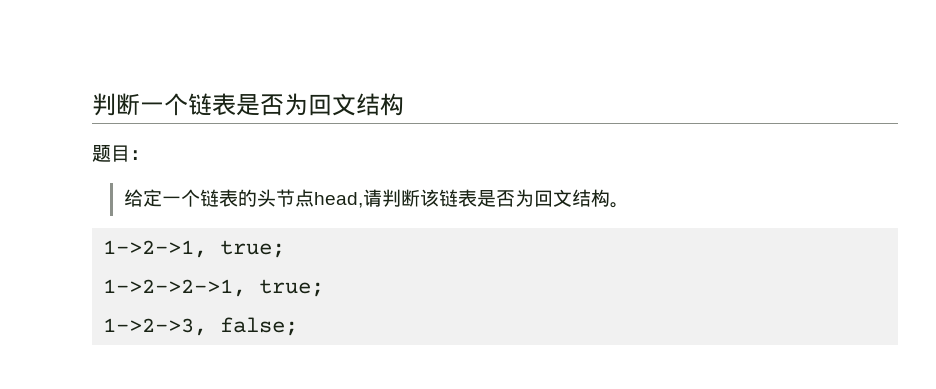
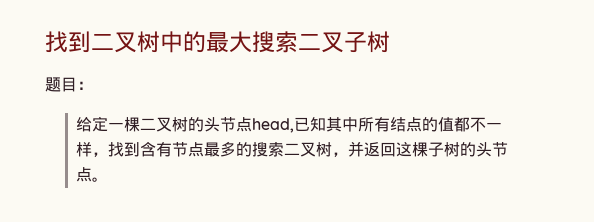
[92,93,404,116] 判断一个链表是否为回文结构 -> [45,31,390,53] 找到二叉树中的最大搜索二叉子树
[180,189,238,207] 个链表 -> [124,117,189,132] 棵二叉树
[362,189,629,208] [103,240,286,258] [103,279,325,297] [103,317,299,336] 请判断该链表是否为回文结构。 // 1->2->1, true; // 1->2->2->1, true; // 1->2->3, false; -> [294,117,503,132] [76,141,509,157] [76,167,109,182] 已知其中所有结点的值都不一样，找到含有节点最多的搜索二叉树，并返回这棵子树的头节点。

